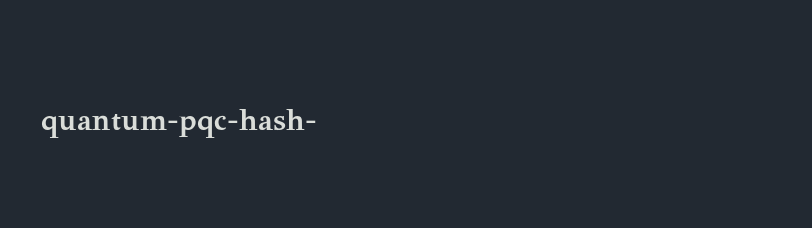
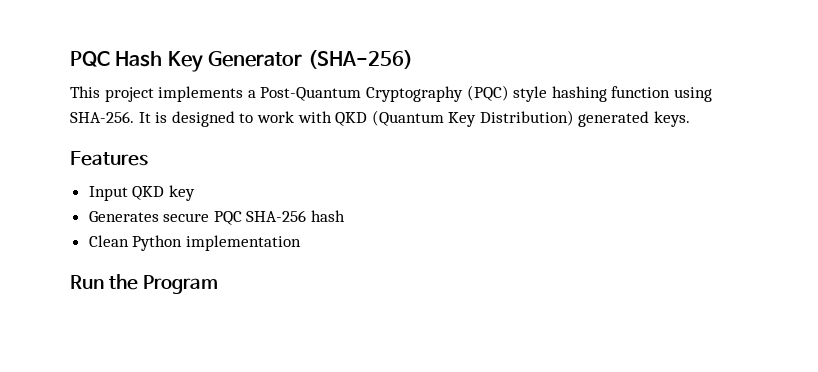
[41,109,317,138] quantum-pqc-hash- -> [70,50,413,72] [70,85,712,102] [70,110,691,127] [70,151,148,166] [88,185,195,201] [88,210,346,225] [88,235,301,251] [70,274,218,294] PQC Hash Key Generator (SHA-256) // This project implements a Post-Quantum Cryptography (PQC) style hashing function using SHA-256. It is designed to work with QKD (Quantum Key Distribution) generated keys. // Features // Input QKD key // Generates secure PQC SHA-256 hash // Clean Python implementation // Run the Program

